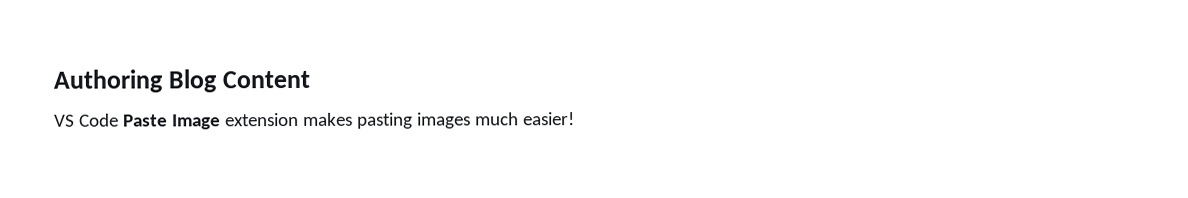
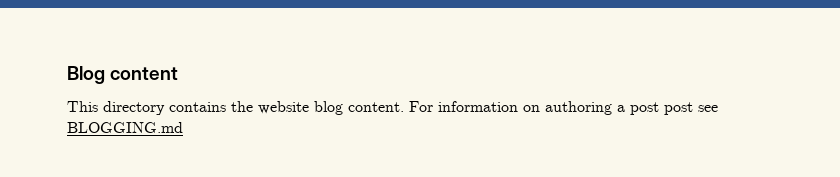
[53,69,311,93] [54,112,575,130] Authoring Blog Content // VS Code Paste Image extension makes pasting images much easier! -> [67,66,179,84] [67,101,718,115] [67,122,183,133] Blog content // This directory contains the website blog content. For information on authoring a post post see BLOGGING.md

